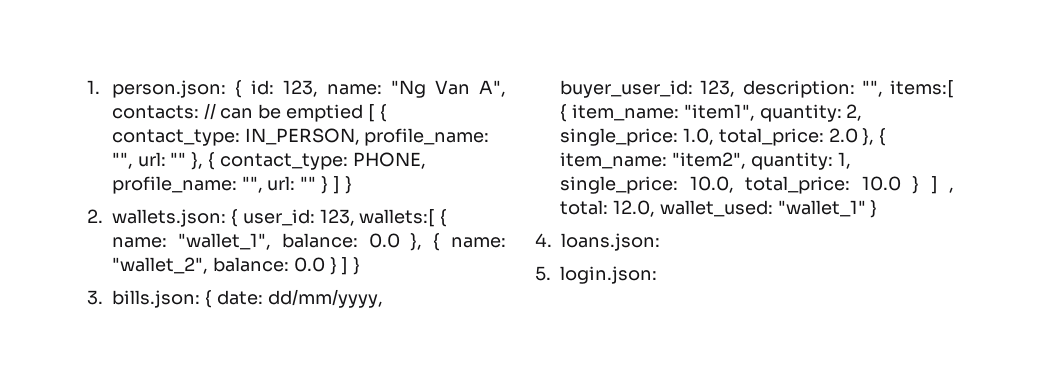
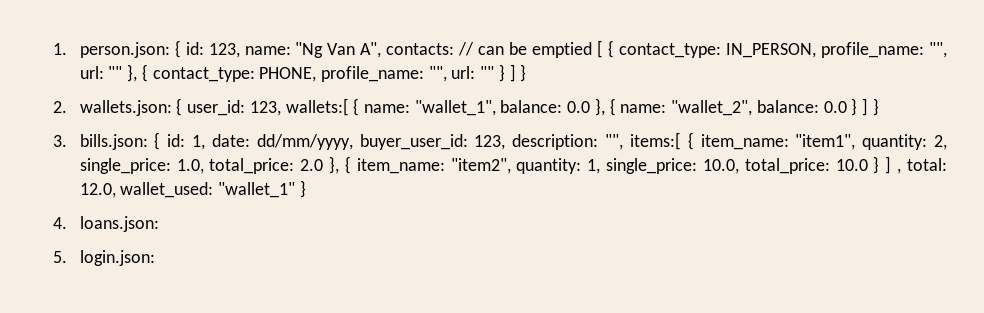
(212, 299) none -> [167,134,206,150] id: 1,

